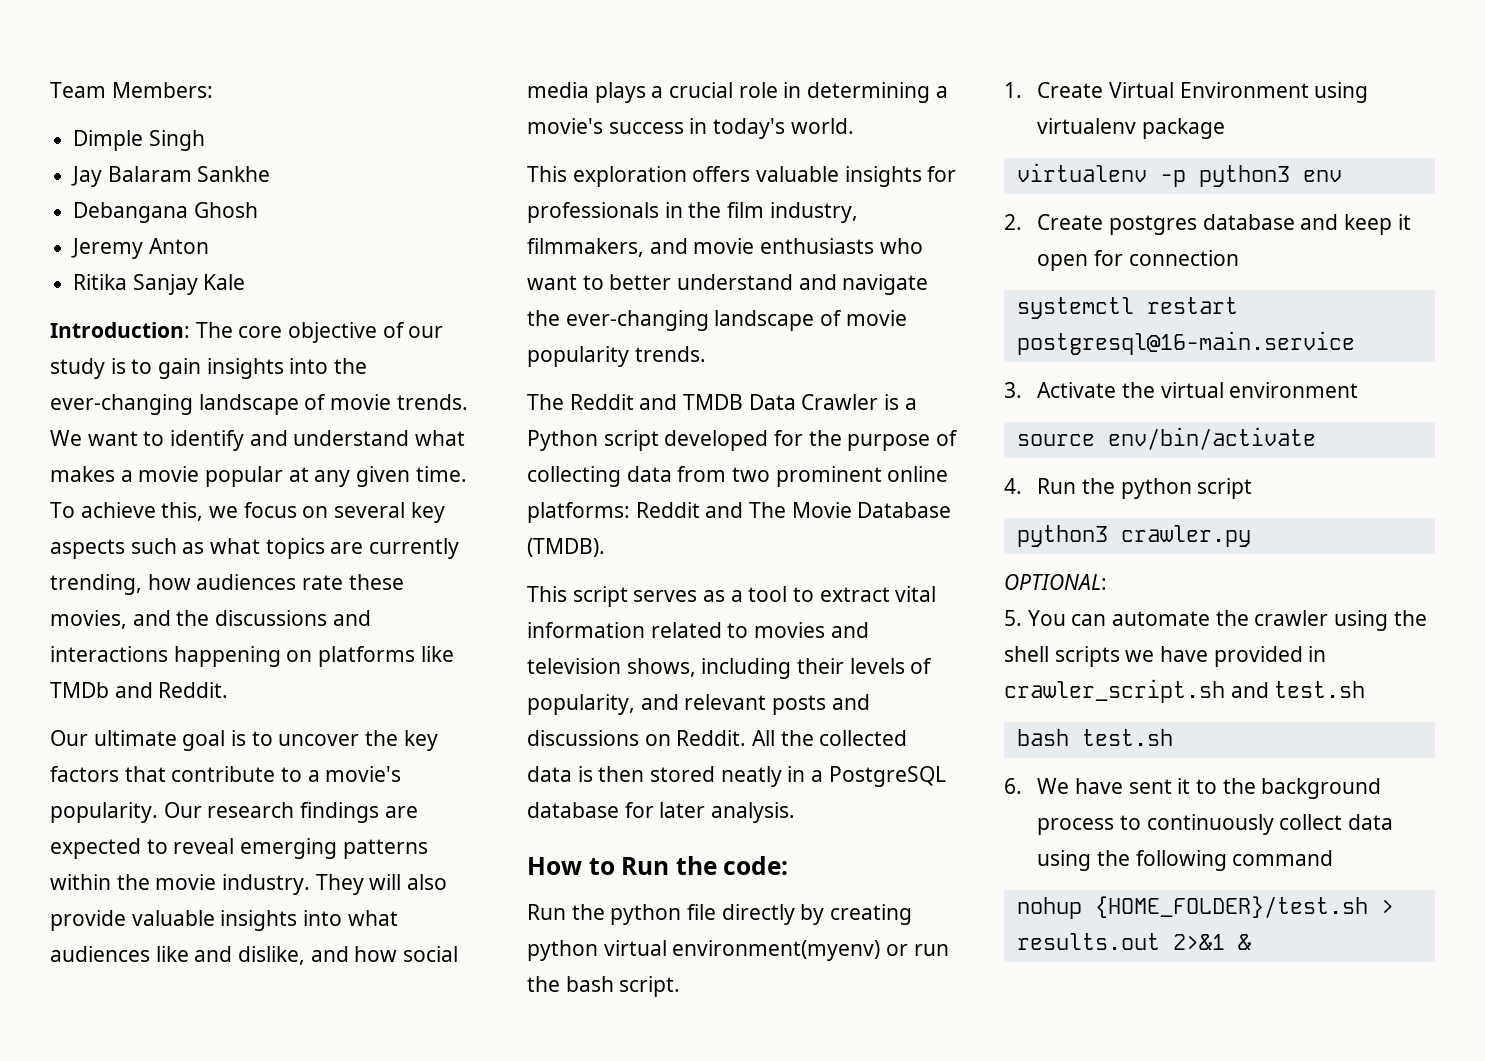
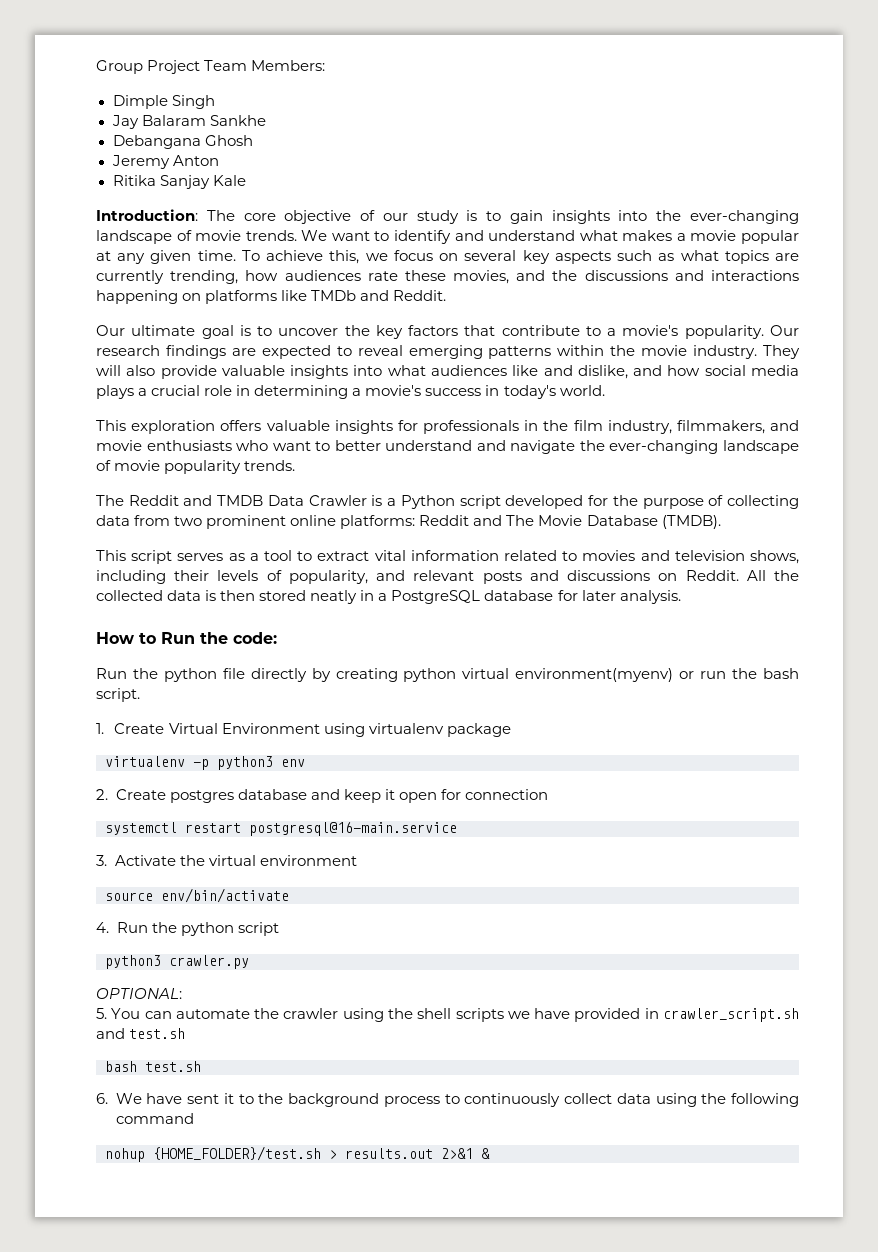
(50, 90) none -> [96,60,201,74] Group Project

